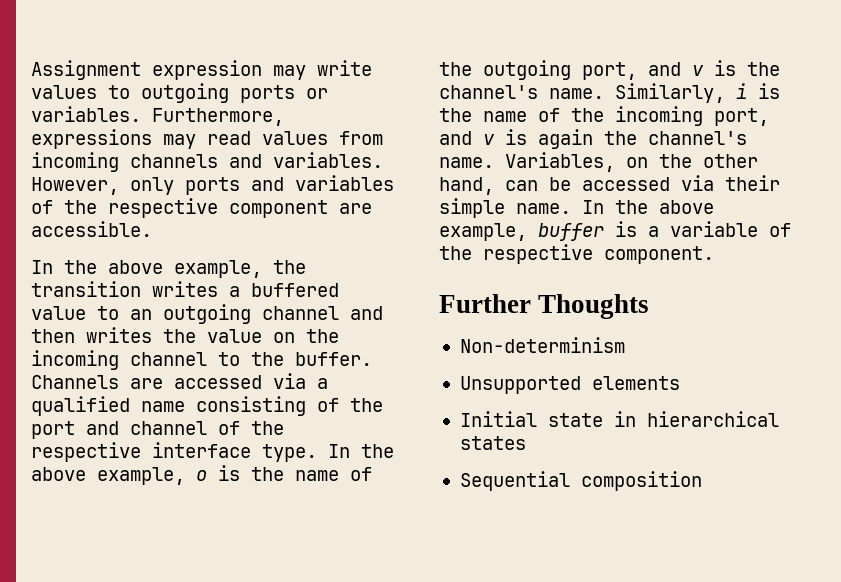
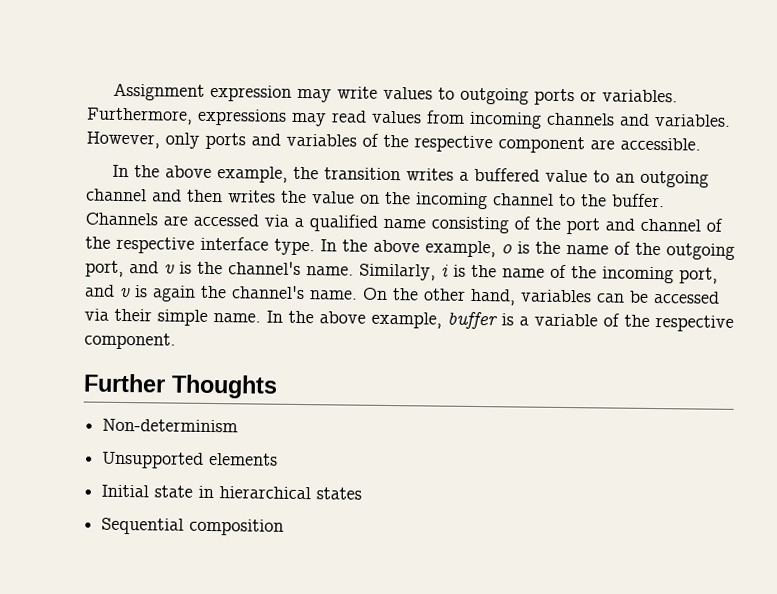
[505,152,648,172] Variables, on -> [362,287,388,300] On
(494, 186) none -> [520,289,592,303] variables

